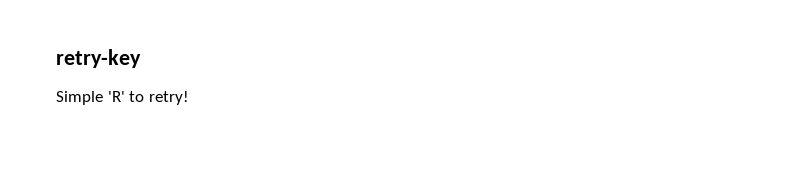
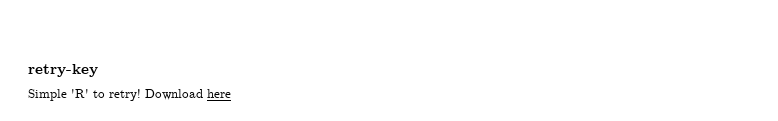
(189, 98) none -> [145,89,231,100] Download here

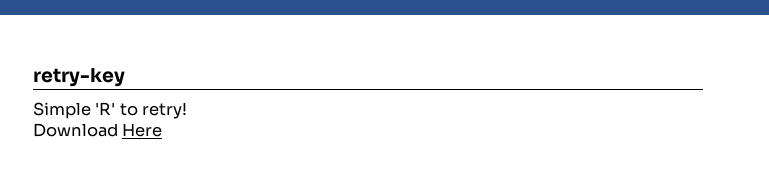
[145,89,231,100] Download here -> [33,123,163,137] // Download Here

